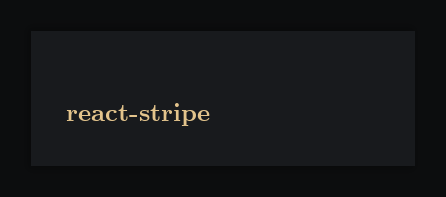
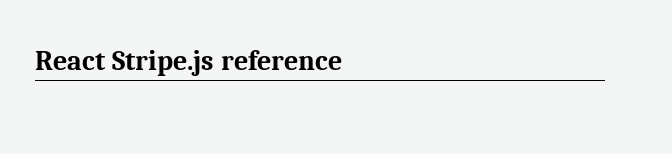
[66,103,210,126] react-stripe -> [35,50,342,76] React Stripe.js reference

